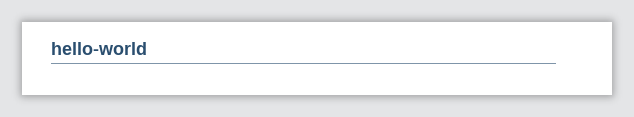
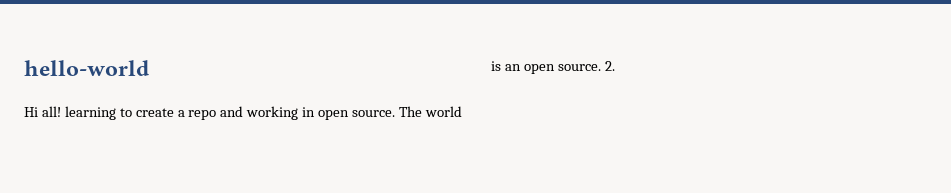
(147, 48) none -> [24,106,462,120] [491,61,615,74] // Hi all! learning to create a repo and working in open source. The world is an open source. 2.

